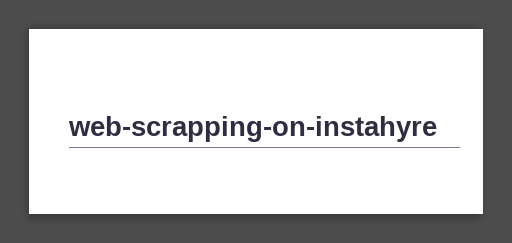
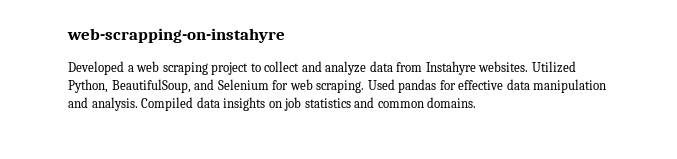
(437, 129) none -> [68,61,576,75] [68,79,607,93] [68,97,477,111] // Developed a web scraping project to collect and analyze data from Instahyre websites. Utilized Python, BeautifulSoup, and Selenium for web scraping. Used pandas for effective data manipulation and analysis. Compiled data insights on job statistics and common domains.

